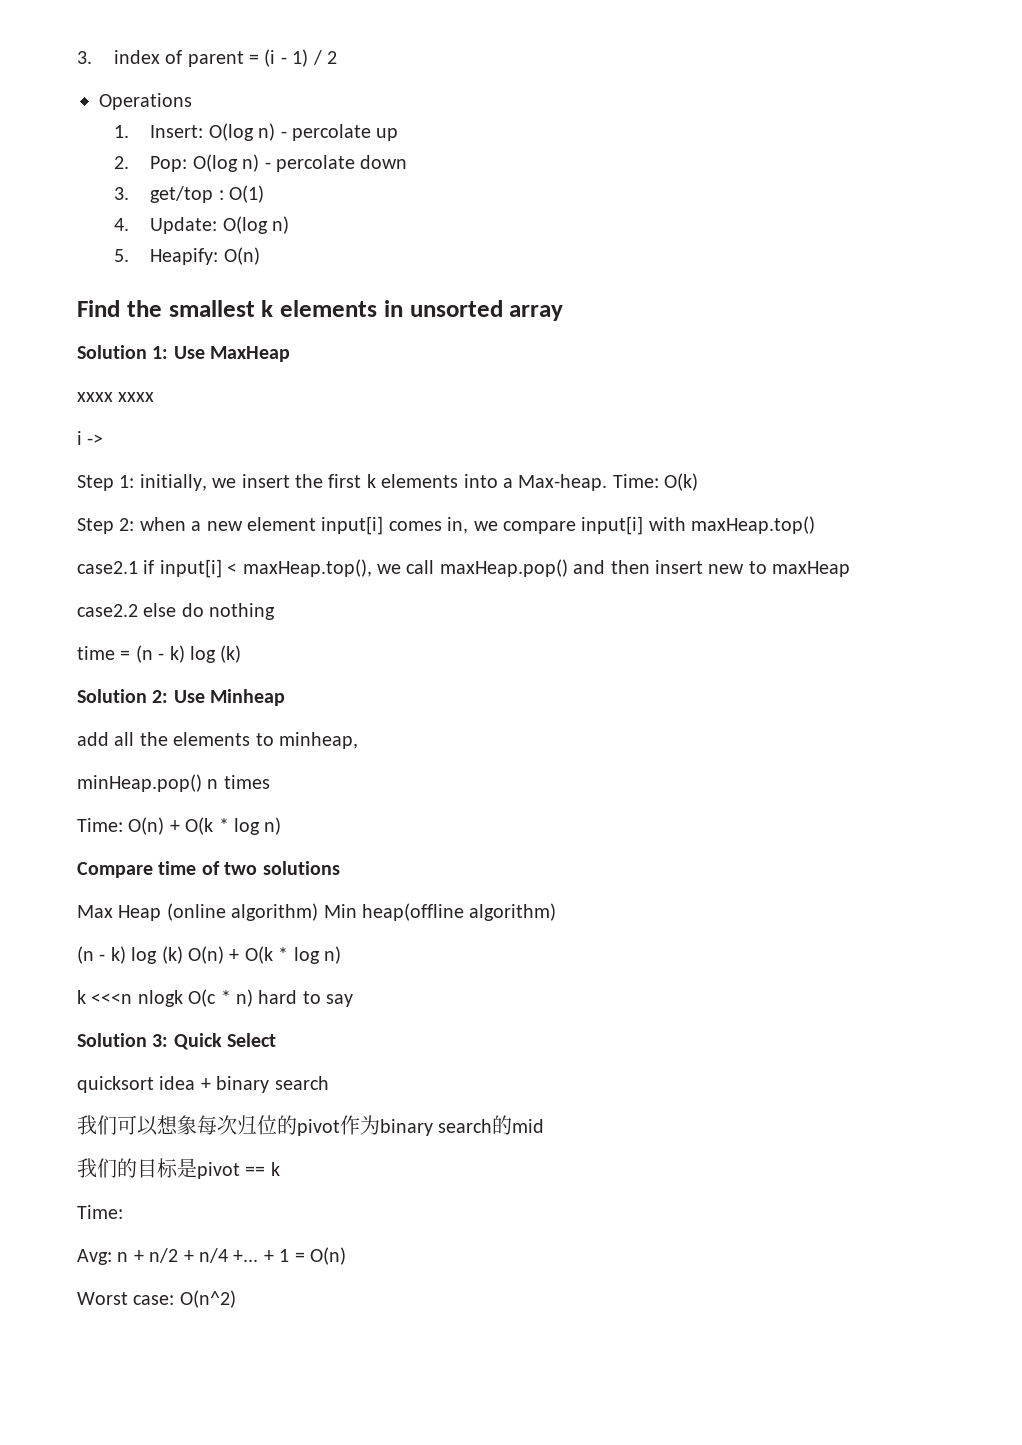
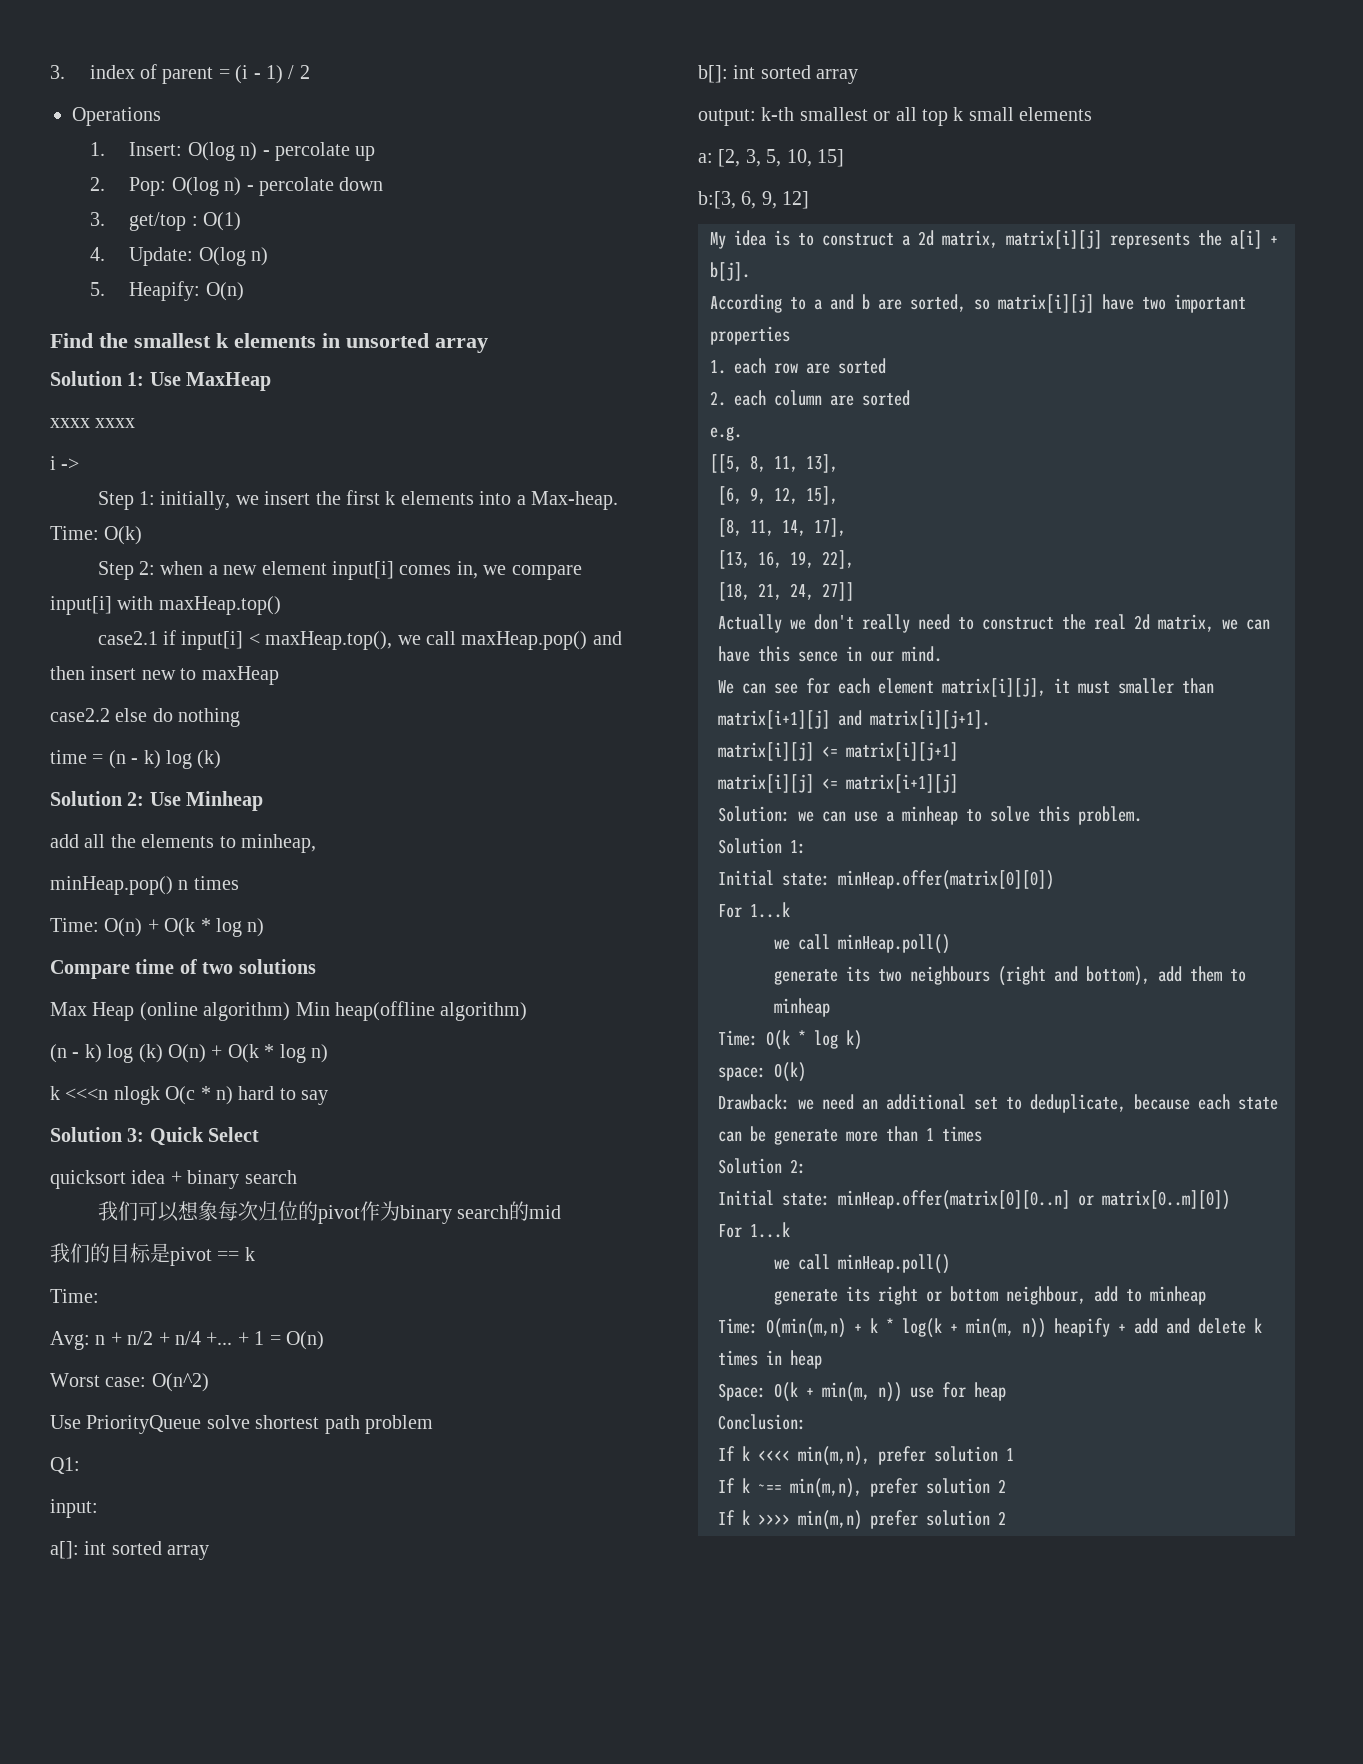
(236, 1299) none -> [50,1415,433,1434] [50,1457,80,1474] [50,1499,98,1518] [50,1541,210,1560] [698,65,859,84] [698,107,1093,126] [698,149,844,167] [698,191,810,209] [710,230,1278,249] [710,262,750,281] [710,294,1246,313] [710,326,790,345] [710,358,886,374] [710,390,910,406] [710,426,742,441] [710,454,838,473] [718,486,838,505] [718,518,846,537] [718,550,854,569] [718,582,854,601] [718,614,1270,633] [718,646,942,662] [718,678,1214,697] [718,710,990,729] [718,742,958,761] [718,774,958,793] [718,806,1142,825] [718,838,806,854] [718,870,1054,890] [718,902,790,918] [774,934,950,954] [774,966,1246,986] [774,998,830,1017] [718,1030,862,1050] [718,1062,806,1082] [718,1094,1278,1113] [718,1126,982,1145] [718,1158,806,1174] [718,1190,1230,1210] [718,1222,790,1238] [774,1254,950,1274] [774,1286,1206,1305] [718,1318,1262,1338] [718,1350,822,1369] [718,1382,1006,1402] [718,1414,806,1430] [718,1446,1014,1466] [718,1478,1006,1498] [718,1510,1006,1530] // Use PriorityQueue solve shortest path problem // Q1: // input: // a[]: int sorted array // b[]: int sorted array // output: k-th smallest or all top k small elements // a: [2, 3, 5, 10, 15] // b:[3, 6, 9, 12] // My idea is to construct a 2d matrix, matrix[i][j] represents the a[i] + b[j]. // According to a and b are sorted, so matrix[i][j] have two important properties // 1. each row are sorted // 2. each column are sorted // e.g. // [[5, 8, 11, 13], // [6, 9, 12, 15], // [8, 11, 14, 17], // [13, 16, 19, 22], // [18, 21, 24, 27]] // Actually we don't really need to construct the real 2d matrix, we can have this sence in our mind. // We can see for each element matrix[i][j], it must smaller than matrix[i+1][j] and matrix[i][j+1]. // matrix[i][j] <= matrix[i][j+1] // matrix[i][j] <= matrix[i+1][j] // Solution: we can use a minheap to solve this problem. // Solution 1: // Initial state: minHeap.offer(matrix[0][0]) // For 1...k // we call minHeap.poll() // generate its two neighbours (right and bottom), add them to minheap // Time: O(k * log k) // space: O(k) // Drawback: we need an additional set to deduplicate, because each state can be generate more than 1 times // Solution 2: // Initial state: minHeap.offer(matrix[0][0..n] or matrix[0..m][0]) // For 1...k // we call minHeap.poll() // generate its right or bottom neighbour, add to minheap // Time: O(min(m,n) + k * log(k + min(m, n)) heapify + add and delete k times in heap // Space: O(k + min(m, n)) use for heap // Conclusion: // If k <<<< min(m,n), prefer solution 1 // If k ~== min(m,n), prefer solution 2 // If k >>>> min(m,n) prefer solution 2

